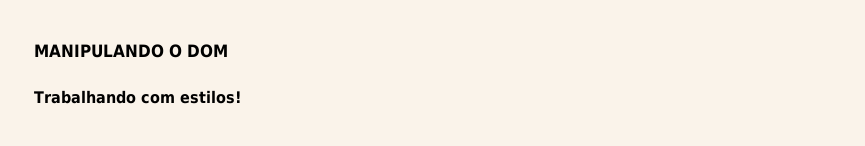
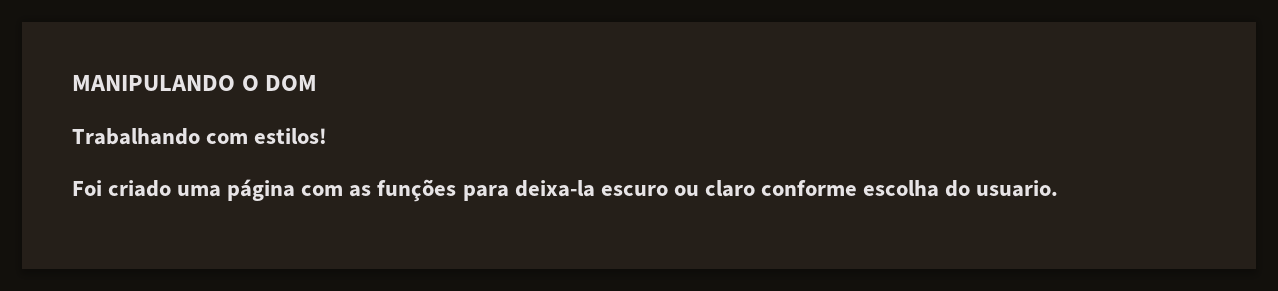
(242, 97) none -> [72,179,1059,202] // Foi criado uma página com as funções para deixa-la escuro ou claro conforme escolha do usuario.

